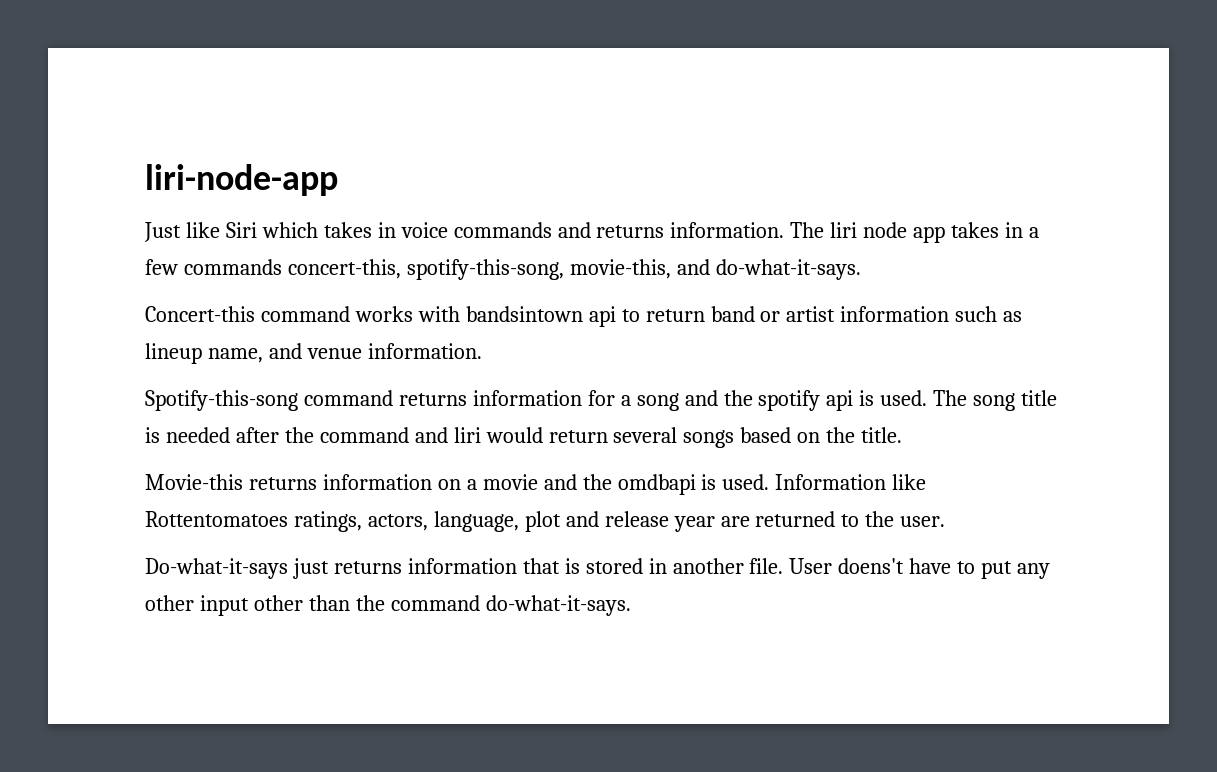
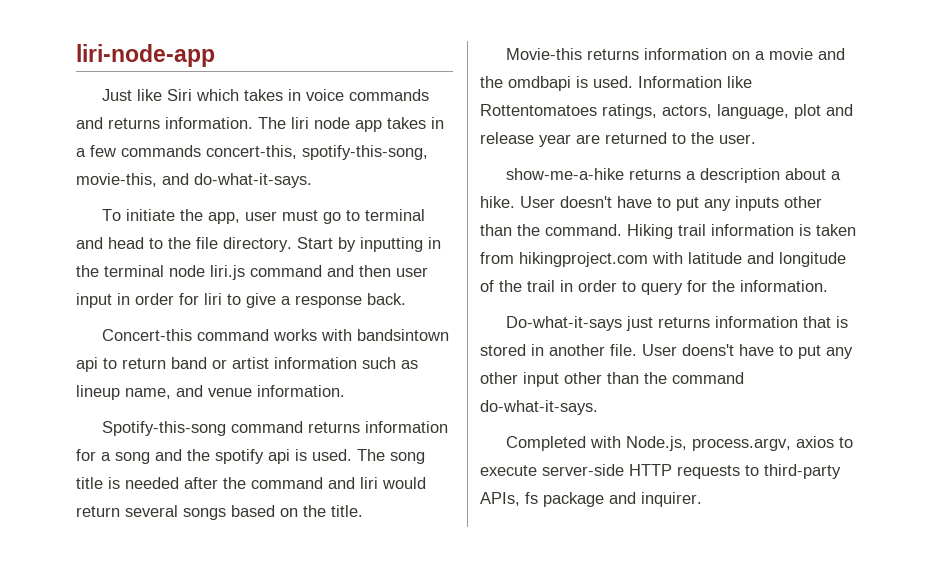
(861, 269) none -> [101,209,425,224] [76,237,441,252] [76,265,428,280] [76,293,406,308] // To initiate the app, user must go to terminal and head to the file directory. Start by inputting in the terminal node liri.js command and then user input in order for liri to give a response back.
(946, 521) none -> [505,168,841,183] [480,196,822,211] [480,224,856,239] [480,252,846,267] [480,280,828,295] // show-me-a-hike returns a description about a hike. User doesn't have to put any inputs other than the command. Hiking trail information is taken from hikingproject.com with latitude and longitude of the trail in order to query for the information.
(631, 605) none -> [505,436,853,451] [480,464,841,479] [480,492,702,507] // Completed with Node.js, process.argv, axios to execute server-side HTTP requests to third-party APIs, fs package and inquirer.

